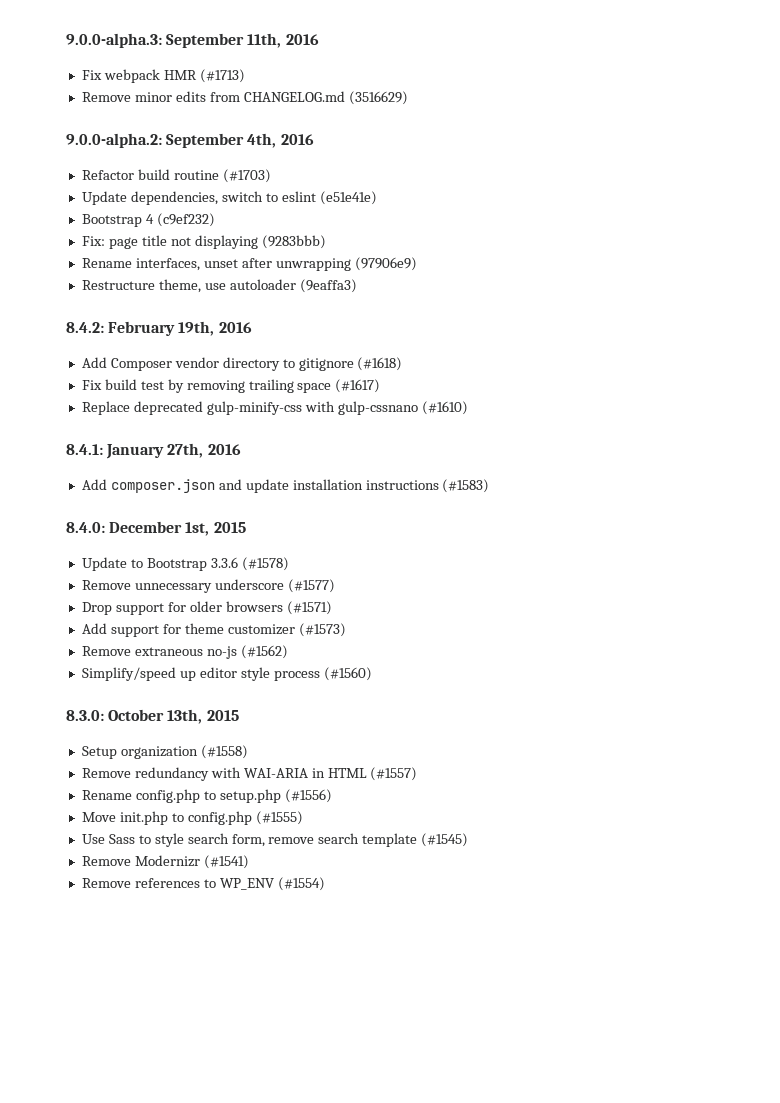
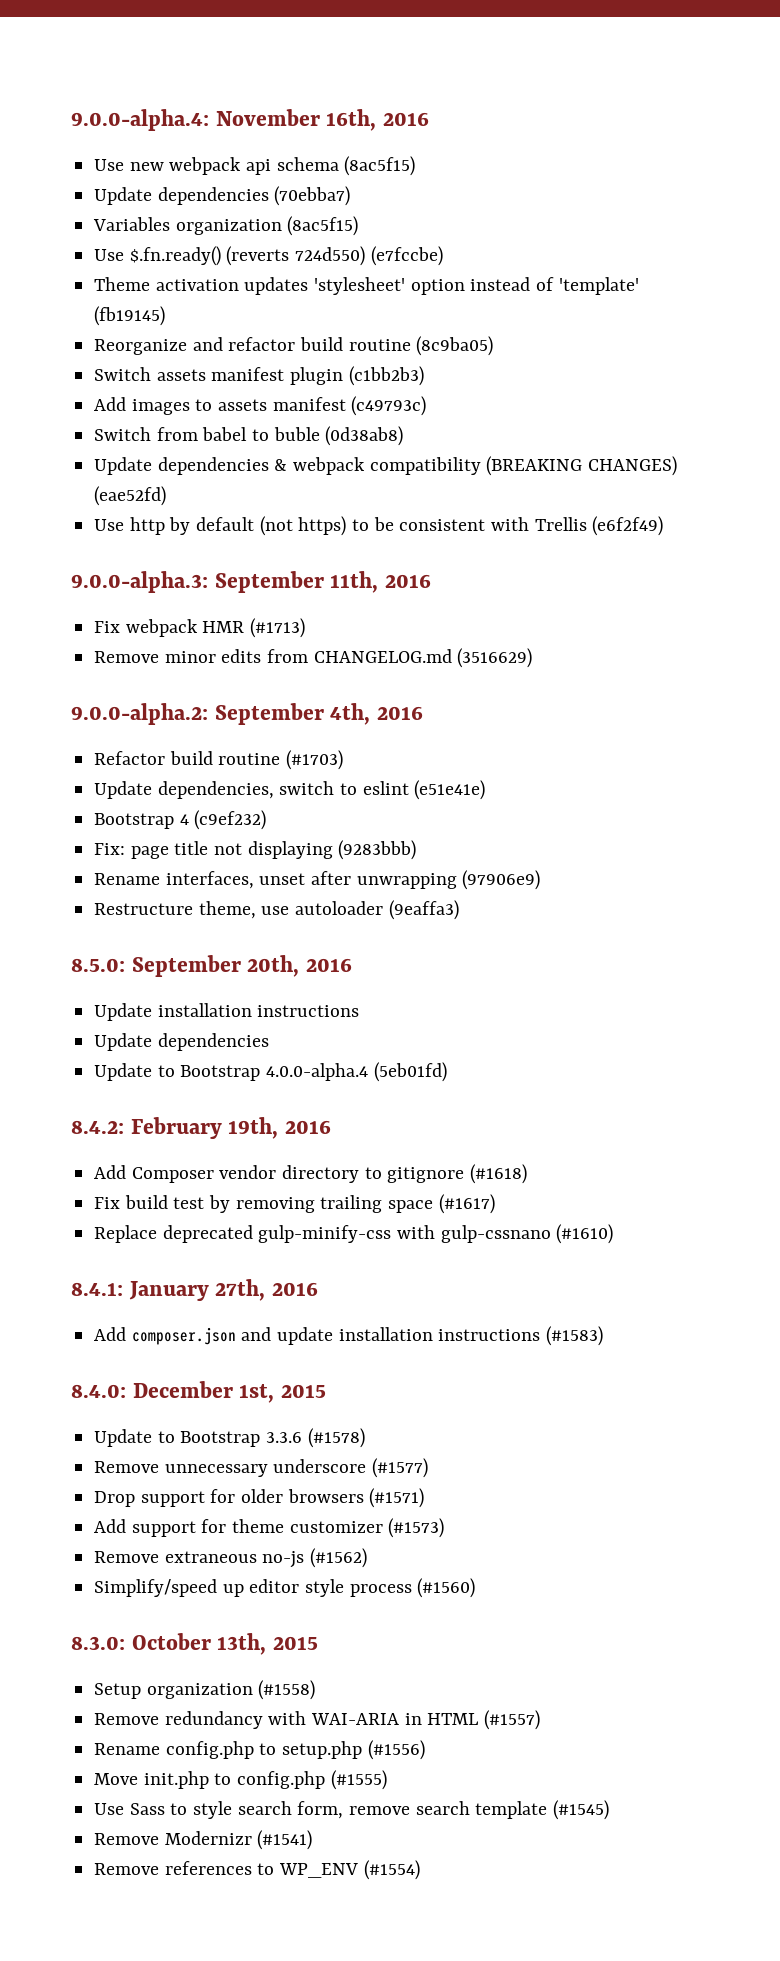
(66, 40) none -> [71,109,429,131] [94,156,416,176] [94,186,351,206] [93,216,359,236] [94,246,443,266] [94,277,639,295] [94,306,166,326] [94,336,494,356] [94,366,424,386] [94,396,427,416] [94,426,404,446] [94,456,678,476] [94,486,167,506] [94,516,664,536] 9.0.0-alpha.4: November 16th, 2016 // Use new webpack api schema (8ac5f15) // Update dependencies (70ebba7) // Variables organization (8ac5f15) // Use $.fn.ready() (reverts 724d550) (e7fccbe) // Theme activation updates 'stylesheet' option instead of 'template' (fb19145) // Reorganize and refactor build routine (8c9ba05) // Switch assets manifest plugin (c1bb2b3) // Add images to assets manifest (c49793c) // Switch from babel to buble (0d38ab8) // Update dependencies & webpack compatibility (BREAKING CHANGES) (eae52fd) // Use http by default (not https) to be consistent with Trellis (e6f2f49) //
(357, 286) none -> [71,955,352,977] [94,1003,360,1021] [94,1033,269,1051] [94,1062,447,1082] // 8.5.0: September 20th, 2016 // Update installation instructions // Update dependencies // Update to Bootstrap 4.0.0-alpha.4 (5eb01fd)

